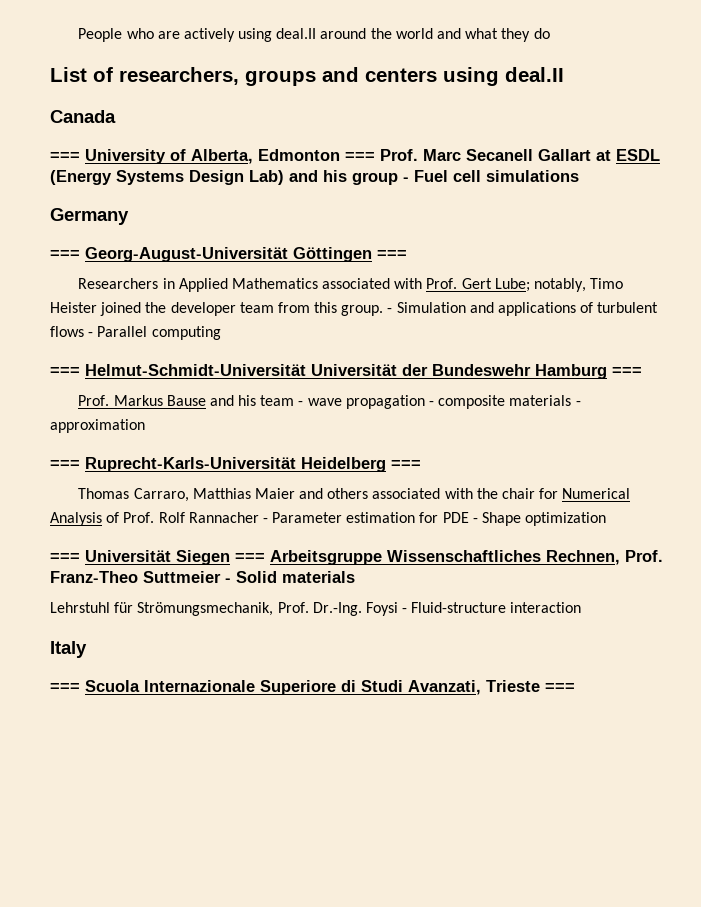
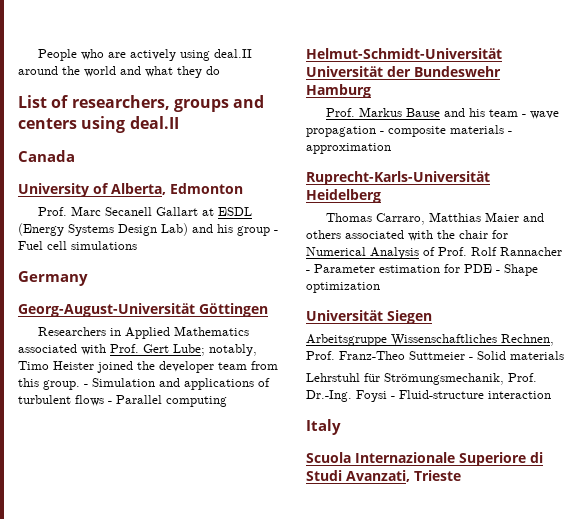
[50,152,80,161] === -> (75, 156) none
[345,152,375,161] === -> (243, 188) //
[50,250,80,259] === -> (88, 278) none
[377,250,407,259] === -> (268, 310) none
[50,367,80,376] === -> (227, 401) none
[612,367,642,376] === -> (371, 91) none
[50,460,80,469] === -> (391, 148) none
[391,460,421,469] === -> (381, 196) none
[50,553,80,562] === -> (380, 287) none
[235,553,265,562] === -> (432, 317) //
[50,683,80,692] === -> (341, 427) none
[545,683,575,692] === -> (461, 475) none

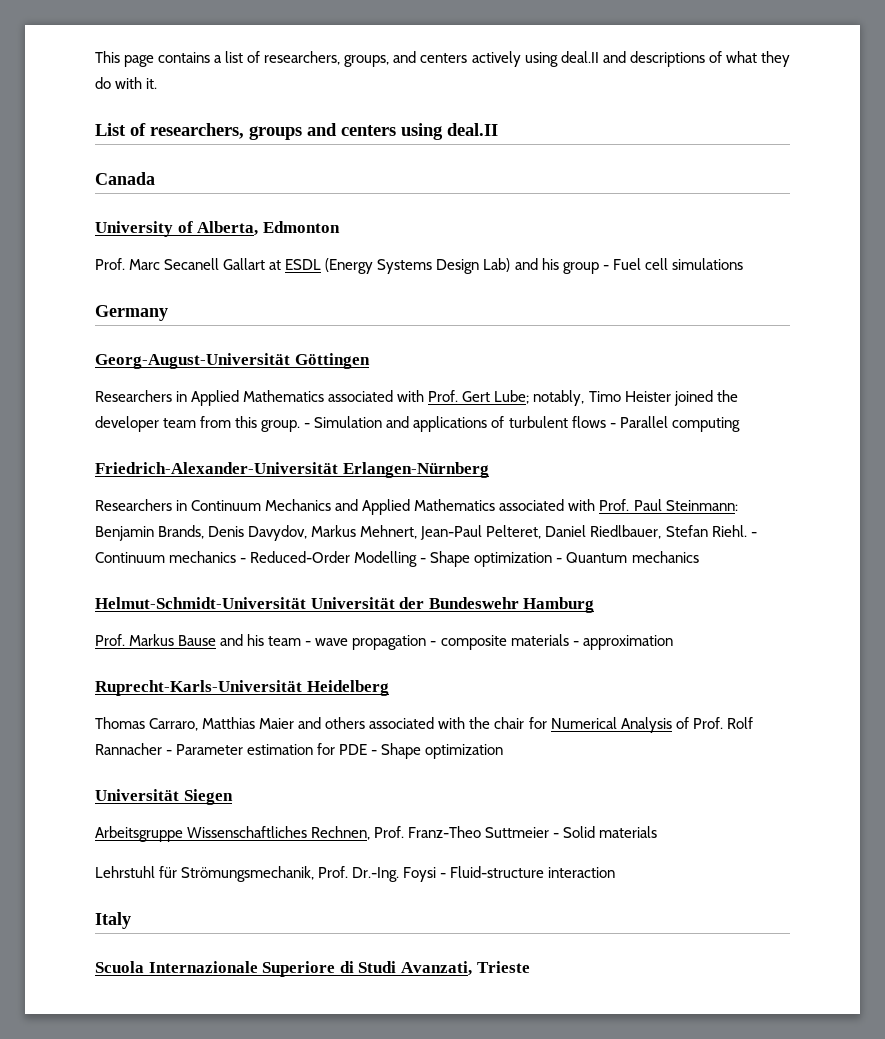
[37,49,252,61] [18,66,141,77] People who are actively using deal.II around the world and -> [95,51,722,67] This page contains a list of researchers, groups, and centers actively using deal.II and descriptions of
(220, 70) none -> [115,77,158,89] with it.
(227, 401) none -> [95,462,489,478] [95,499,738,515] [95,525,757,541] [95,551,699,567] // Friedrich-Alexander-Universität Erlangen-Nürnberg // Researchers in Continuum Mechanics and Applied Mathematics associated with Prof. Paul Steinmann: Benjamin Brands, Denis Davydov, Markus Mehnert, Jean-Paul Pelteret, Daniel Riedlbauer, Stefan Riehl. - Continuum mechanics - Reduced-Order Modelling - Shape optimization - Quantum mechanics

